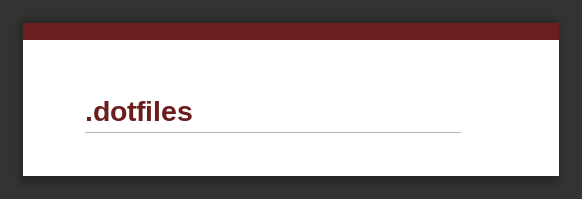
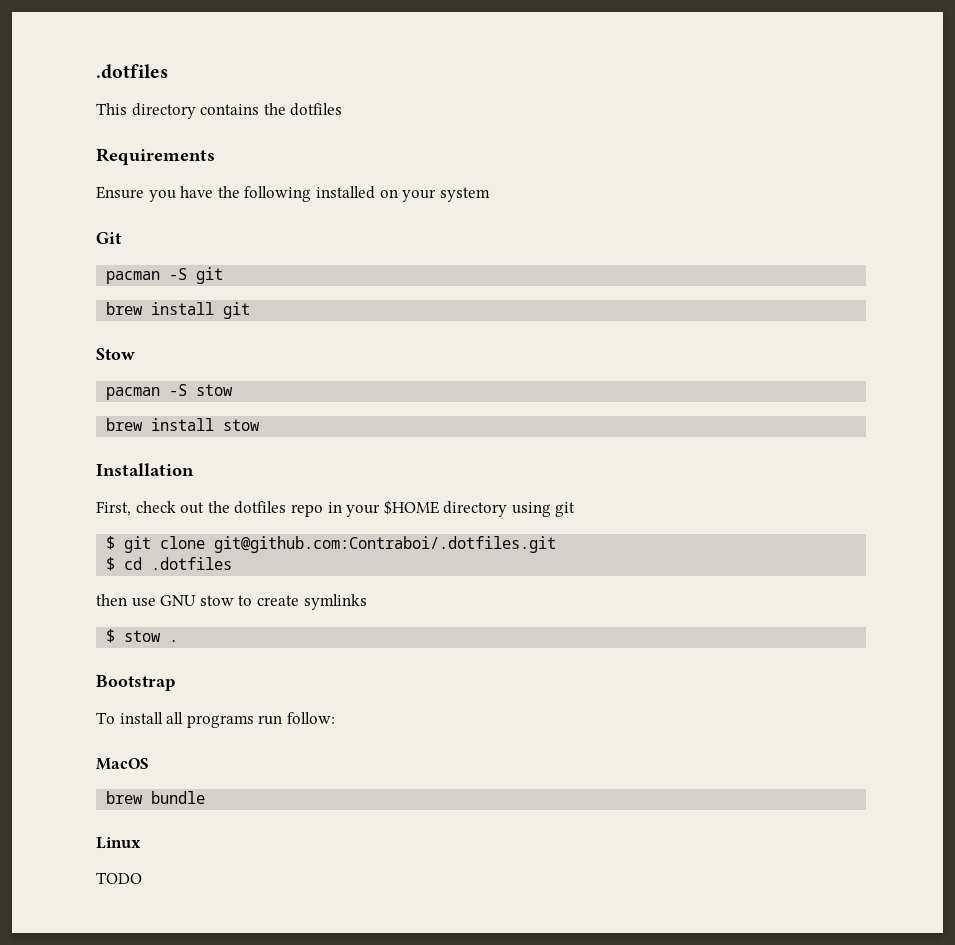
[85,101,193,121] .dotfiles -> [96,64,168,79] [96,103,343,119] [96,148,215,165] [96,186,490,202] [96,232,122,244] [106,267,224,284] [106,302,251,319] [96,348,135,360] [106,384,234,400] [106,418,261,431] [96,463,194,476] [96,500,576,517] [106,536,557,553] [106,557,233,571] [96,594,367,610] [106,629,179,643] [96,675,175,691] [96,712,335,728] [96,758,149,770] [106,791,206,804] [96,837,141,849] [96,872,142,884] .dotfiles // This directory contains the dotfiles // Requirements // Ensure you have the following installed on your system // Git // pacman -S git // brew install git // Stow // pacman -S stow // brew install stow // Installation // First, check out the dotfiles repo in your $HOME directory using git // $ git clone git@github.com:Contraboi/.dotfiles.git // $ cd .dotfiles // then use GNU stow to create symlinks // $ stow . // Bootstrap // To install all programs run follow: // MacOS // brew bundle // Linux // TODO

